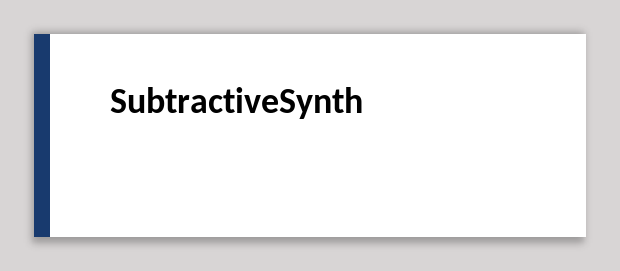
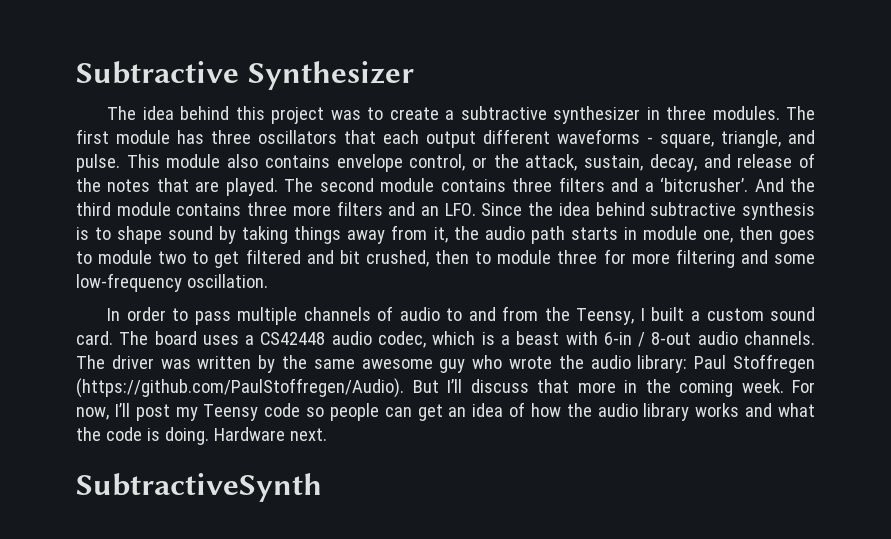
(110, 103) none -> [76,61,414,90] [107,106,815,124] [76,129,815,148] [76,153,815,172] [76,177,816,196] [76,201,815,220] [76,225,815,244] [76,249,816,268] [76,273,268,292] [107,306,815,325] [76,331,815,348] [76,354,815,373] [76,378,815,398] [76,402,816,421] [76,427,327,445] Subtractive Synthesizer // The idea behind this project was to create a subtractive synthesizer in three modules. The first module has three oscillators that each output different waveforms - square, triangle, and pulse. This module also contains envelope control, or the attack, sustain, decay, and release of the notes that are played. The second module contains three filters and a ‘bitcrusher’. And the third module contains three more filters and an LFO. Since the idea behind subtractive synthesis is to shape sound by taking things away from it, the audio path starts in module one, then goes to module two to get filtered and bit crushed, then to module three for more filtering and some low-frequency oscillation. // In order to pass multiple channels of audio to and from the Teensy, I built a custom sound card. The board uses a CS42448 audio codec, which is a beast with 6-in / 8-out audio channels. The driver was written by the same awesome guy who wrote the audio library: Paul Stoffregen (https://github.com/PaulStoffregen/Audio). But I’ll discuss that more in the coming week. For now, I’ll post my Teensy code so people can get an idea of how the audio library works and what the code is doing. Hardware next. //

